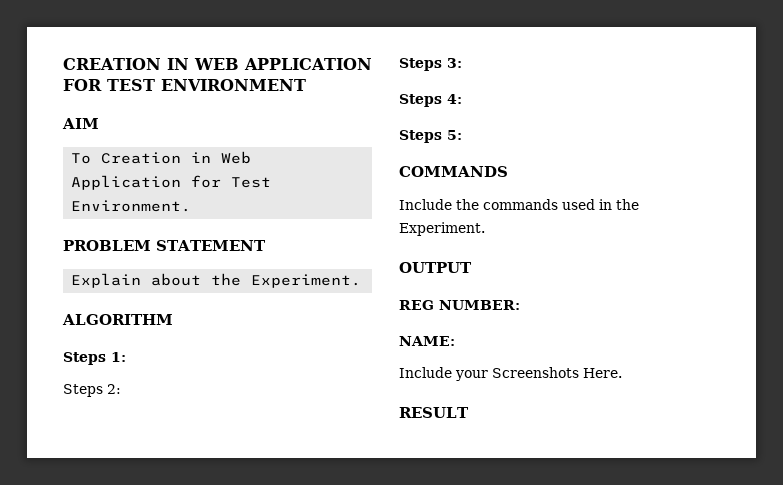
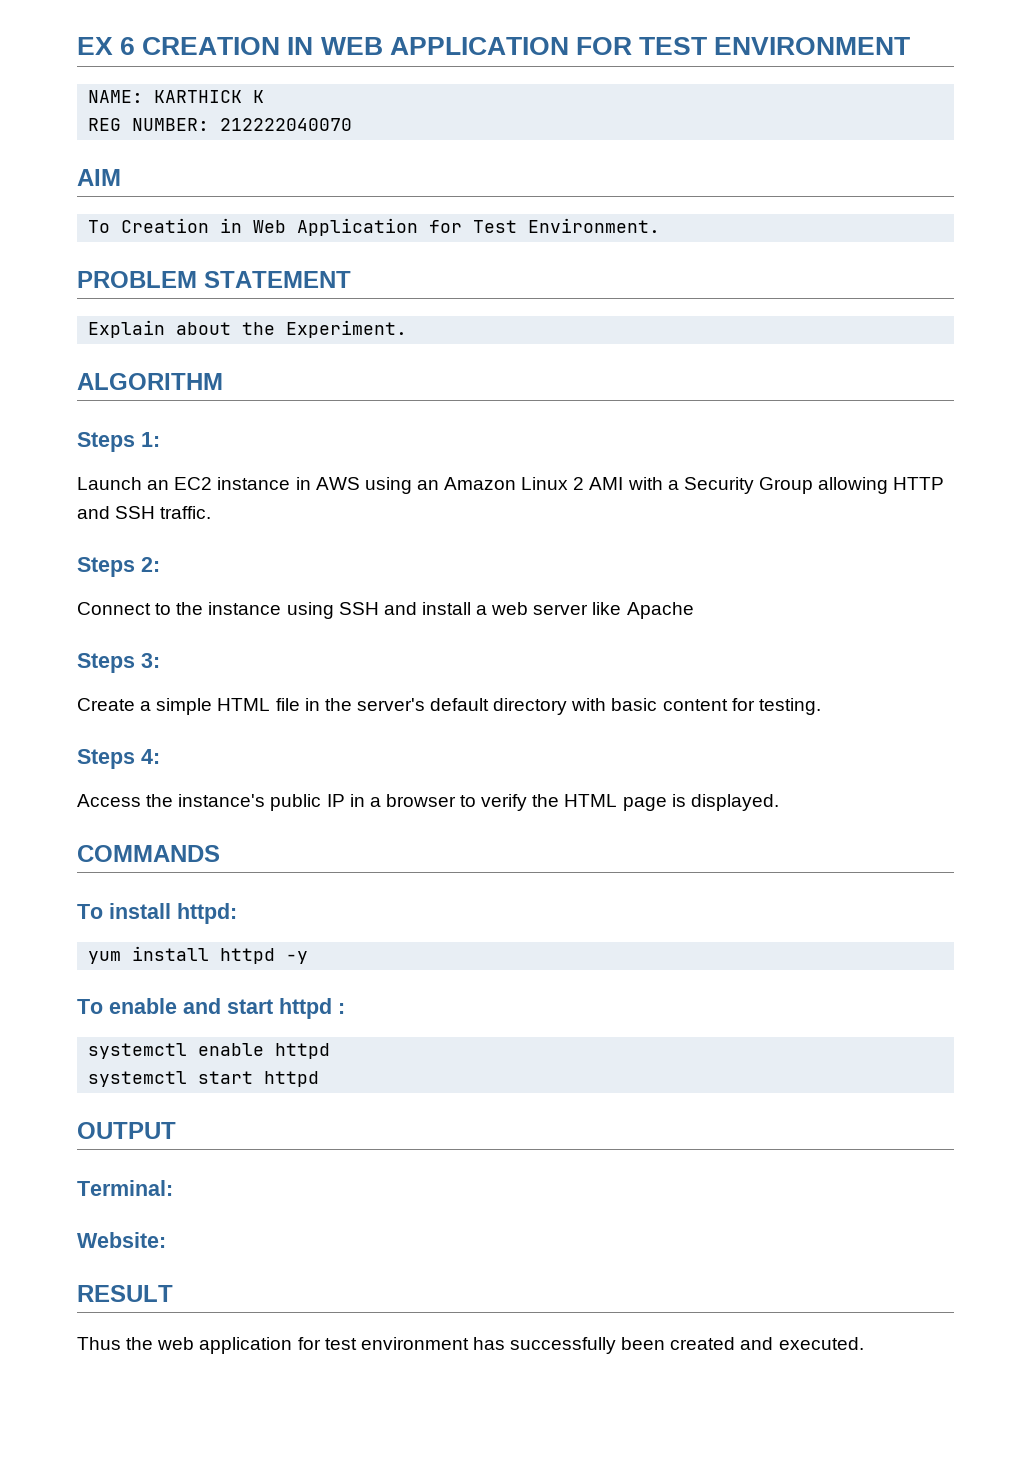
(63, 64) none -> [77,37,136,55] EX 6
(306, 85) none -> [88,90,265,103] [88,118,353,131] // NAME: KARTHICK K // REG NUMBER: 212222040070
[63,384,121,397] [399,58,462,71] [399,94,462,107] [399,130,462,143] [399,166,508,177] [399,199,639,210] [399,222,485,236] [399,262,472,273] [399,300,520,310] [399,336,455,346] [399,367,622,381] [399,407,469,418] Steps 2: // Steps 3: // Steps 4: // Steps 5: // COMMANDS // Include the commands used in the Experiment. // OUTPUT // REG NUMBER: // NAME: // Include your Screenshots Here. // RESULT -> [77,477,945,494] [77,506,212,519] [77,557,160,577] [77,602,694,619] [77,653,160,673] [77,698,821,715] [77,749,160,769] [77,794,779,811] [77,845,220,862] [77,903,237,924] [88,946,309,964] [77,998,345,1019] [88,1043,331,1059] [88,1071,320,1087] [77,1122,176,1139] [77,1180,173,1196] [77,1232,166,1248] [77,1285,173,1302] [77,1337,864,1354] Launch an EC2 instance in AWS using an Amazon Linux 2 AMI with a Security Group allowing HTTP and SSH traffic. // Steps 2: // Connect to the instance using SSH and install a web server like Apache // Steps 3: // Create a simple HTML file in the server's default directory with basic content for testing. // Steps 4: // Access the instance's public IP in a browser to verify the HTML page is displayed. // COMMANDS // To install httpd: // yum install httpd -y // To enable and start httpd : // systemctl enable httpd // systemctl start httpd // OUTPUT // Terminal: // Website: // RESULT // Thus the web application for test environment has successfully been created and executed.

